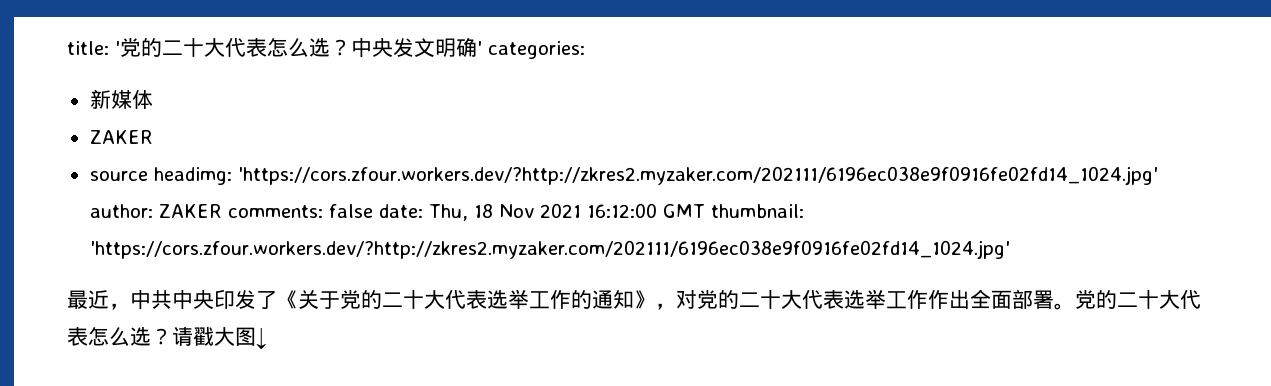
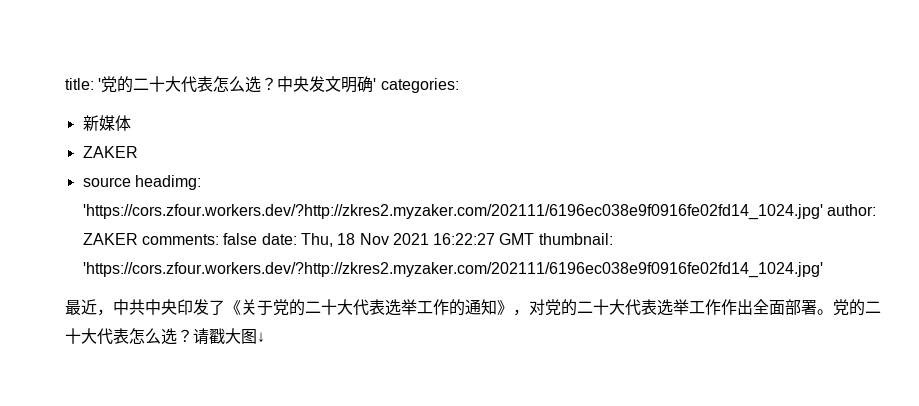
[586,203,657,218] 16:12:00 -> [433,233,496,245] 16:22:27

